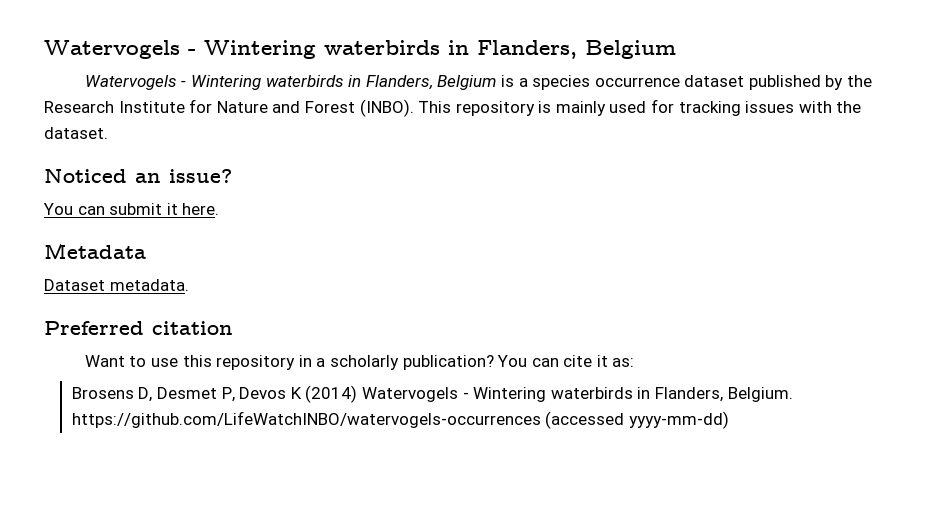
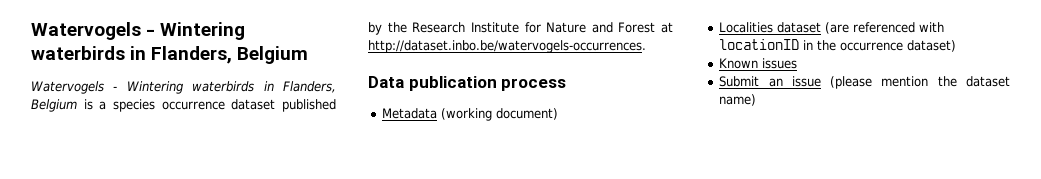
[359,99,862,117] [44,127,108,139] [44,168,232,183] [43,203,220,215] [44,243,146,259] [44,279,189,291] [44,321,233,335] [84,355,635,370] [71,385,793,403] [71,411,730,429] (INBO). This repository is mainly used for tracking issues with the dataset. // Noticed an issue? // You can submit it here. // Metadata // Dataset metadata. // Preferred citation // Want to use this repository in a scholarly publication? You can cite it as: // Brosens D, Desmet P, Devos K (2014) Watervogels - Wintering waterbirds in Flanders, Belgium. https://github.com/LifeWatchINBO/watervogels-occurrences (accessed yyyy-mm-dd) -> [661,22,673,33] [368,40,646,53] [368,76,567,91] [382,108,559,121] [719,22,945,34] [719,39,957,52] [719,58,798,69] [719,76,1010,89] [719,94,757,106] at http://dataset.inbo.be/watervogels-occurrences. // Data publication process // Metadata (working document) // Localities dataset (are referenced with locationID in the occurrence dataset) // Known issues // Submit an issue (please mention the dataset name)

